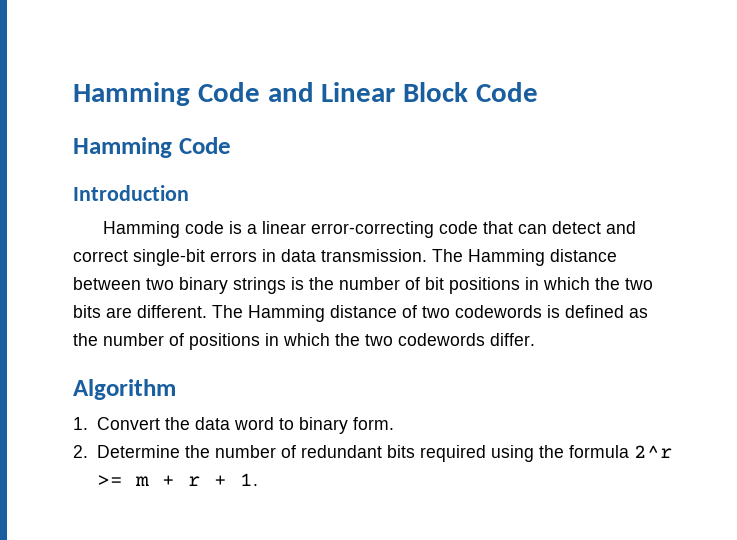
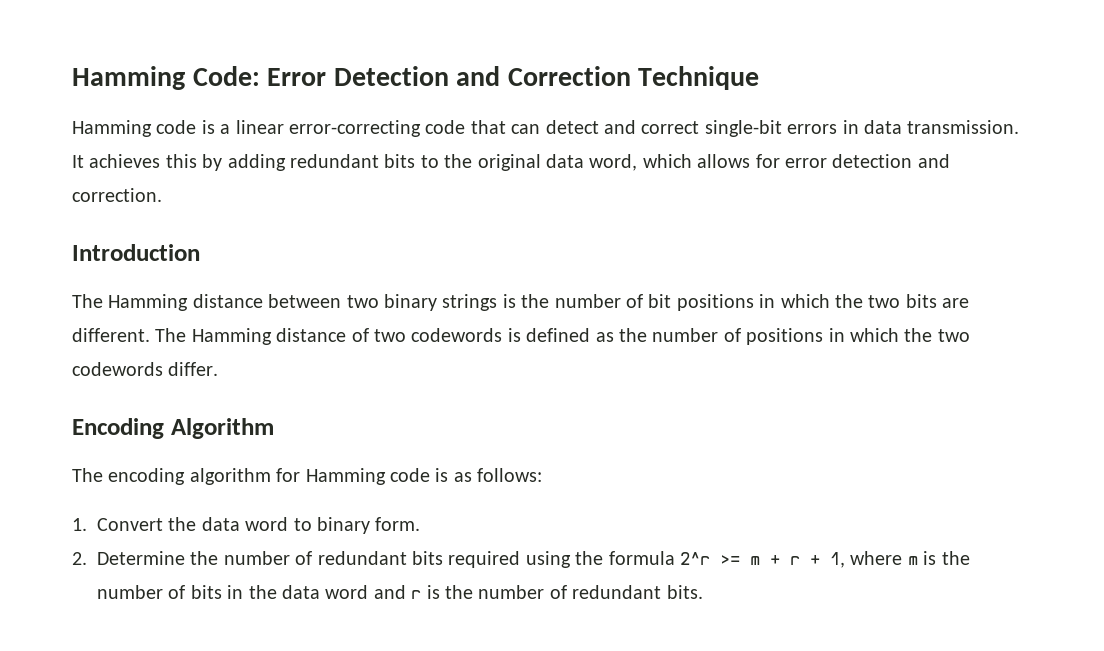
[73,82,539,106] [73,137,231,158] [73,185,189,201] Hamming Code and Linear Block Code // Hamming Code // Introduction -> [72,66,760,90] Hamming Code: Error Detection and Correction Technique
(427, 255) none -> [72,154,950,171] [72,188,162,202] [72,244,200,261] It achieves this by adding redundant bits to the original data word, which allows for error detection and correction. // Introduction //
(535, 339) none -> [72,418,164,439] Encoding
(176, 389) none -> [72,468,543,485] // The encoding algorithm for Hamming code is as follows:
[239,473,258,486] 1. -> [829,551,970,568] [97,585,703,599] 1, where m is the number of bits in the data word and r is the number of redundant bits.

